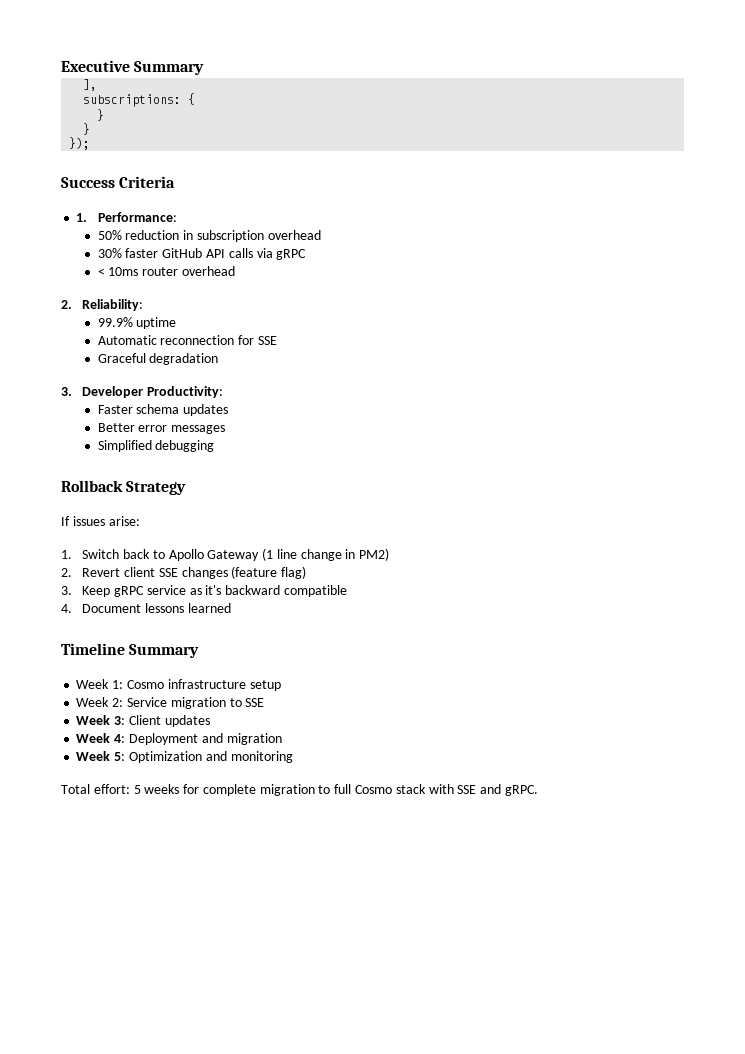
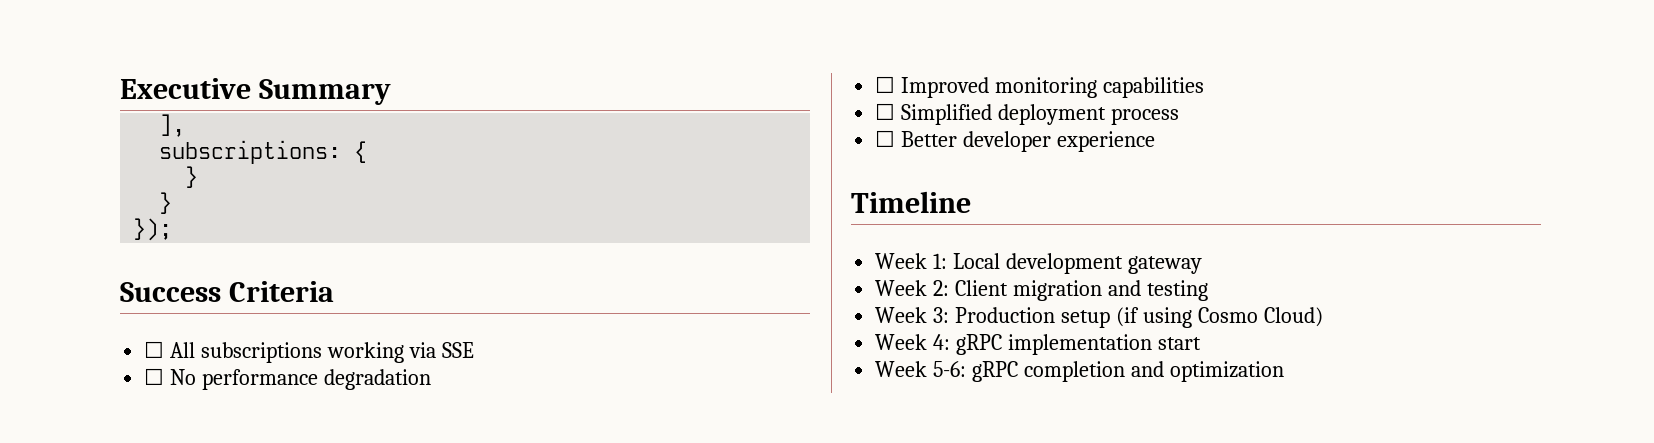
[76,212,177,222] [97,230,321,242] [97,248,307,260] [97,266,235,276] [61,299,144,311] [97,317,177,329] [97,335,277,345] [97,353,219,365] [61,386,223,398] [97,404,229,416] [97,423,226,434] [97,440,215,452] [61,480,187,495] [61,516,140,526] [61,548,390,561] [61,566,307,579] [61,585,347,597] [61,603,231,613] 1. Performance: // 50% reduction in subscription overhead // 30% faster GitHub API calls via gRPC // < 10ms router overhead // 2. Reliability: // 99.9% uptime // Automatic reconnection for SSE // Graceful degradation // 3. Developer Productivity: // Faster schema updates // Better error messages // Simplified debugging // Rollback Strategy // If issues arise: // 1. Switch back to Apollo Gateway (1 line change in PM2) // 2. Revert client SSE changes (feature flag) // 3. Keep gRPC service as it's backward compatible // 4. Document lessons learned -> [144,341,474,363] [144,368,432,390] [875,76,1205,98] [875,103,1180,125] [875,130,1156,152] ☐ All subscriptions working via SSE // ☐ No performance degradation // ☐ Improved monitoring capabilities // ☐ Simplified deployment process // ☐ Better developer experience
[129,644,200,658] Summary -> (971, 202) none
[126,679,281,691] Cosmo infrastructure setup -> [953,253,1202,274] Local development gateway
[126,697,265,709] [76,715,210,727] [76,733,282,745] [76,751,293,763] [61,784,538,796] Service migration to SSE // Week 3: Client updates // Week 4: Deployment and migration // Week 5: Optimization and monitoring // Total effort: 5 weeks for complete migration to full Cosmo stack with SSE and gRPC. -> [955,280,1208,301] [875,307,1323,328] [875,334,1201,355] [875,361,1284,382] Client migration and testing // Week 3: Production setup (if using Cosmo Cloud) // Week 4: gRPC implementation start // Week 5-6: gRPC completion and optimization

